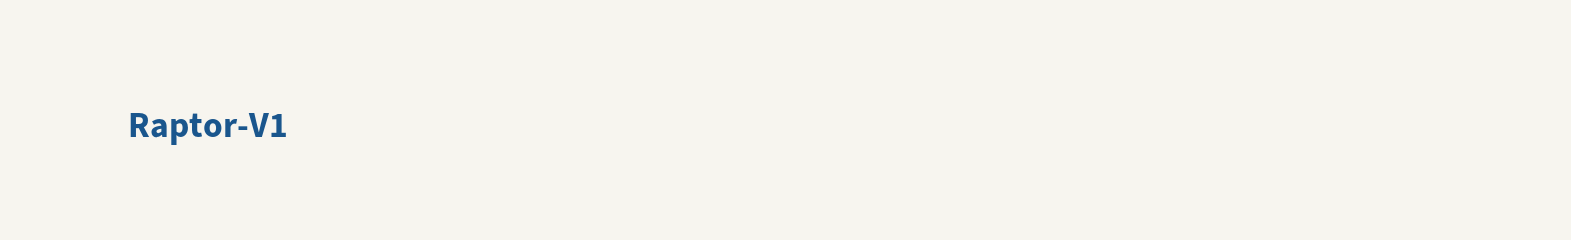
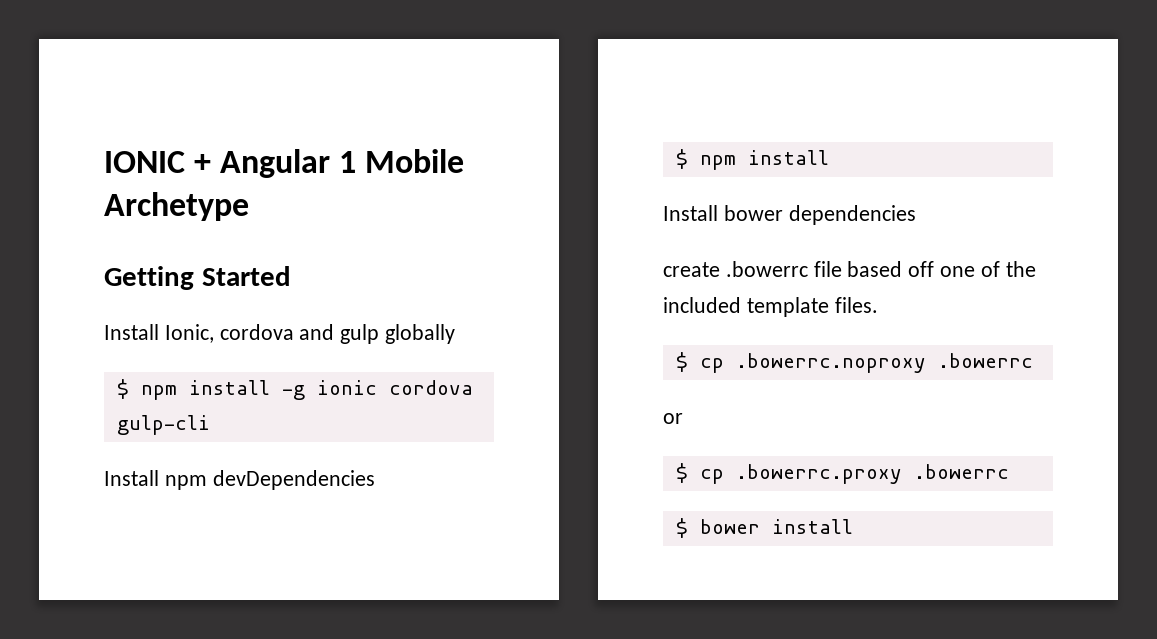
[128,113,288,145] Raptor-V1 -> [104,149,465,178] [104,192,249,221] [104,266,291,290] [104,324,456,344] [116,379,473,400] [116,415,210,435] [104,470,375,490] [675,149,829,170] [663,205,916,225] [663,261,1036,277] [663,297,878,317] [675,352,1033,373] [663,413,683,424] [675,463,1009,484] [675,518,853,538] IONIC + Angular 1 Mobile Archetype // Getting Started // Install Ionic, cordova and gulp globally // $ npm install -g ionic cordova gulp-cli // Install npm devDependencies // $ npm install // Install bower dependencies // create .bowerrc file based off one of the included template files. // $ cp .bowerrc.noproxy .bowerrc // or // $ cp .bowerrc.proxy .bowerrc // $ bower install

